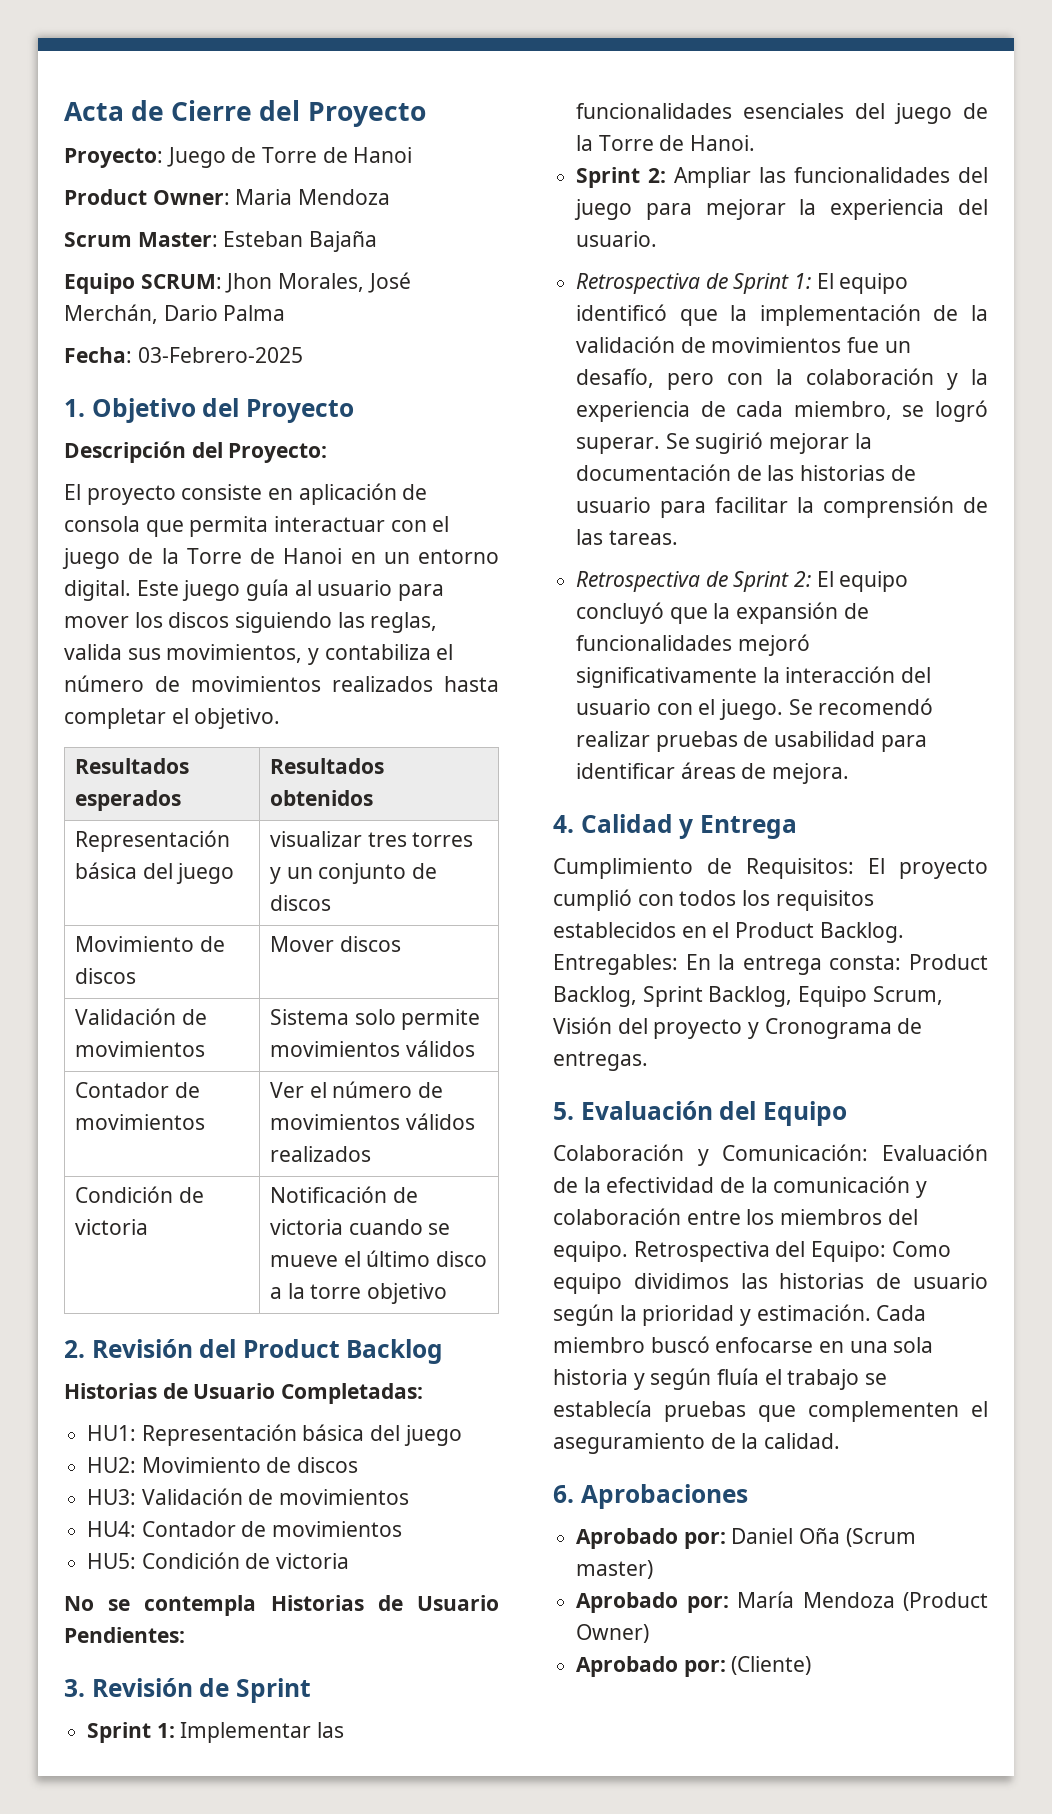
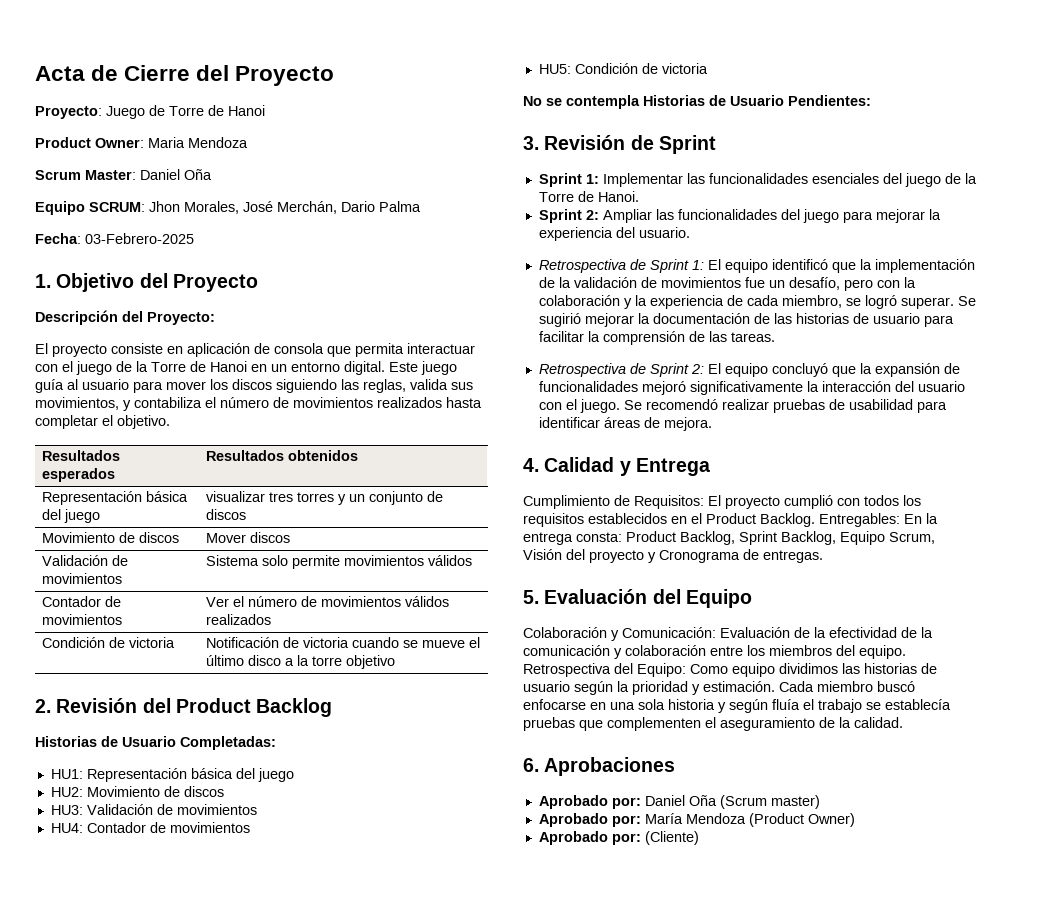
[223,231,378,252] Esteban Bajaña -> [140,169,212,180] Daniel Oña

